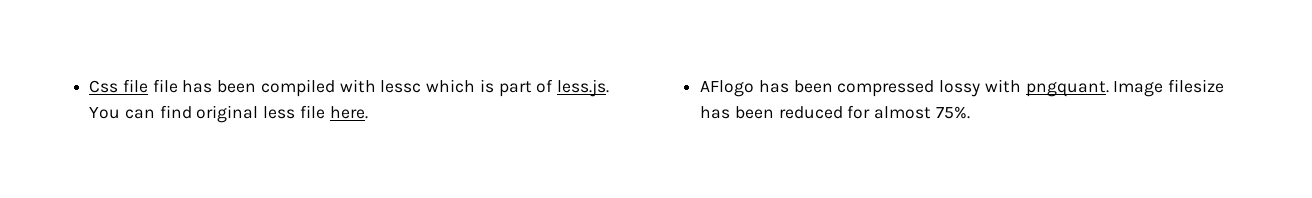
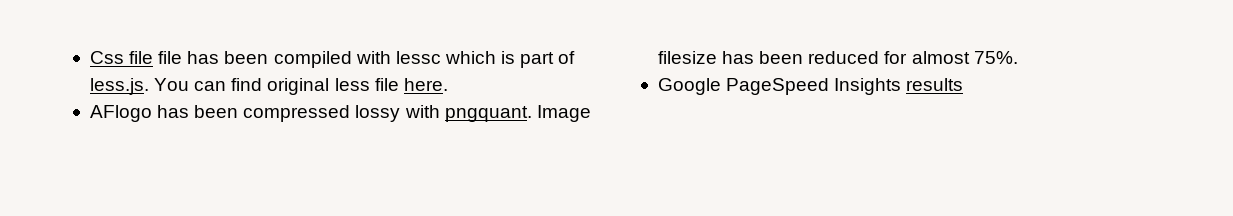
(970, 112) none -> [657,78,964,95] // Google PageSpeed Insights results

